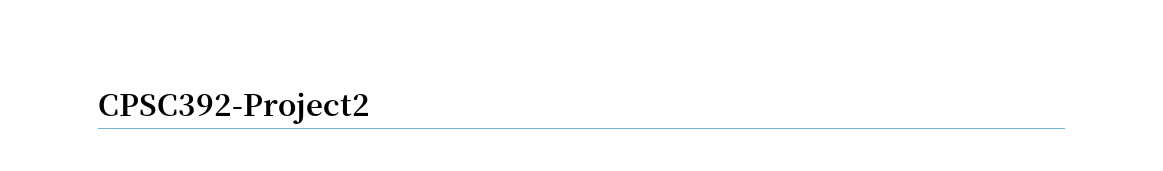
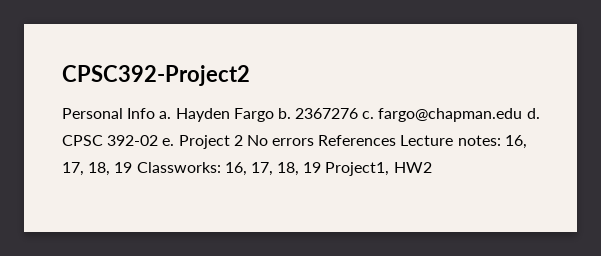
(370, 108) none -> [62,108,540,122] [62,135,527,149] [62,162,432,176] // Personal Info a. Hayden Fargo b. 2367276 c. fargo@chapman.edu d. CPSC 392-02 e. Project 2 No errors References Lecture notes: 16, 17, 18, 19 Classworks: 16, 17, 18, 19 Project1, HW2

